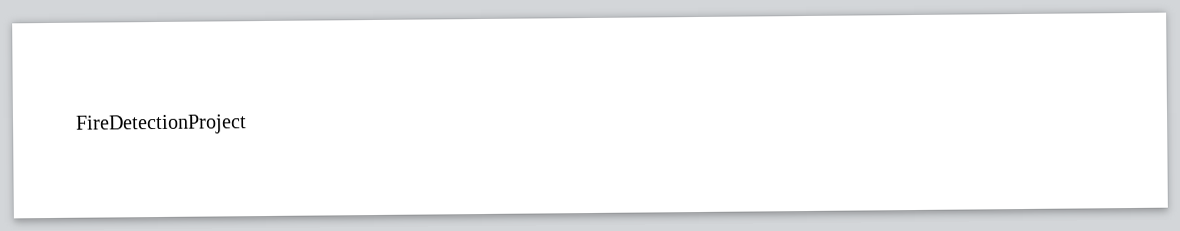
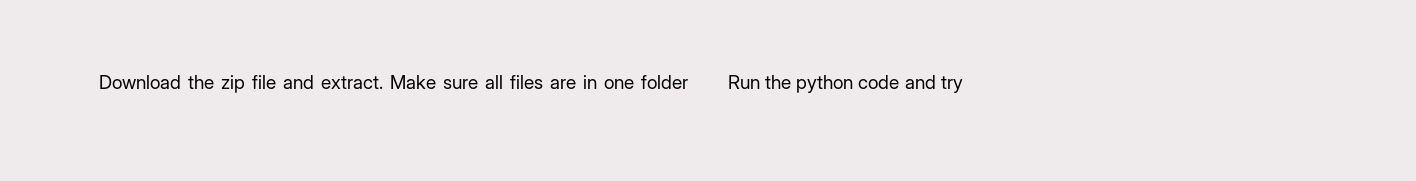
[75,114,247,135] FireDetectionProject -> [99,75,963,93] Download the zip file and extract. Make sure all files are in one folder Run the python code and try

